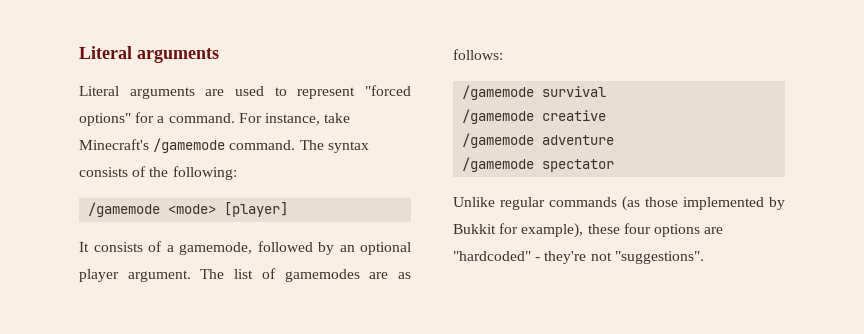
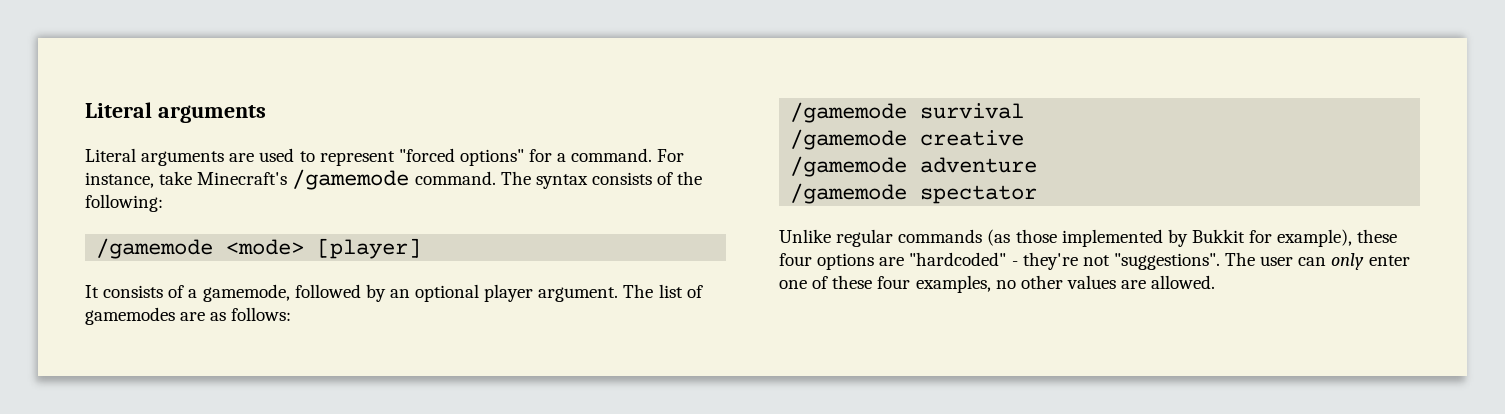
(704, 257) none -> [1225,252,1410,270] [779,275,1216,293] The user can only enter one of these four examples, no other values are allowed.

